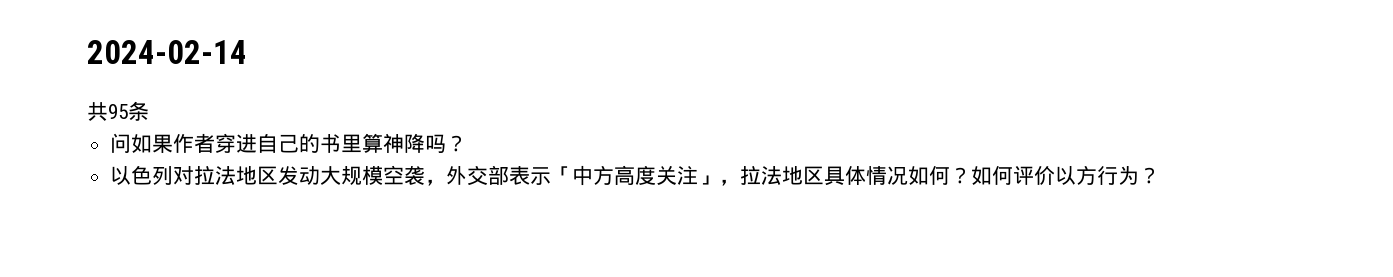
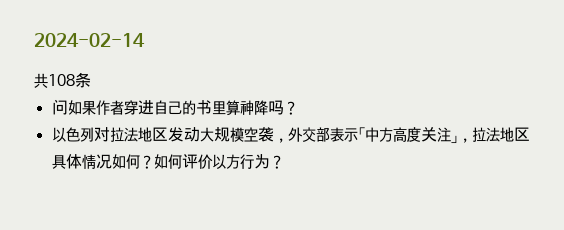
[108,104,128,119] 95 -> [48,74,75,86] 108

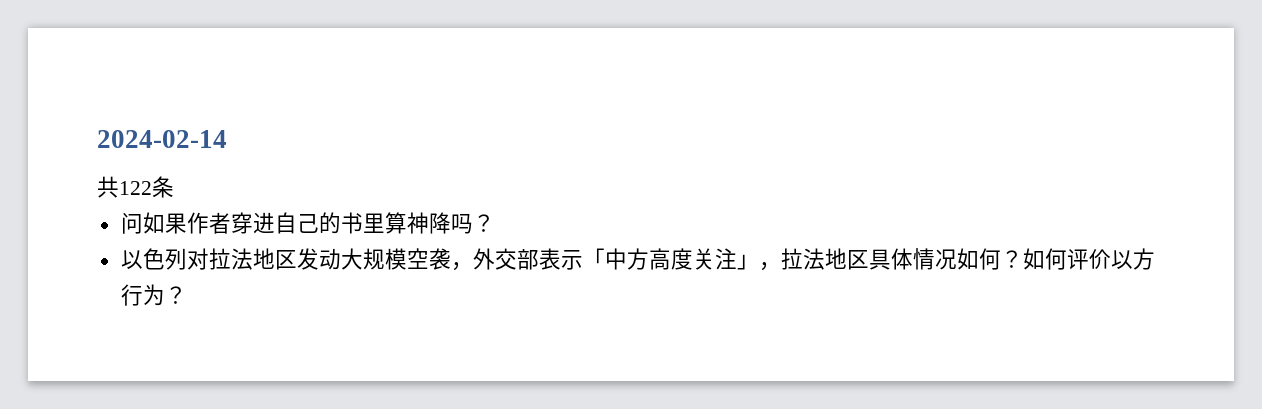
[48,74,75,86] 108 -> [119,181,152,195] 122

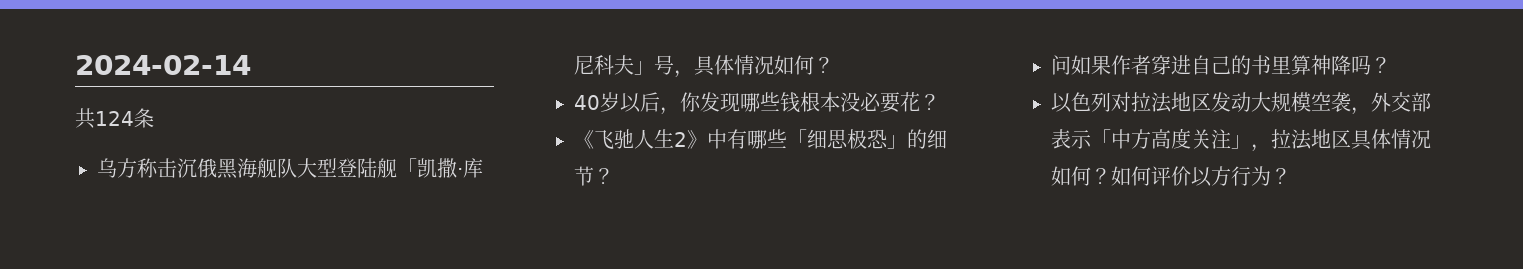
[119,181,152,195] 122 -> [95,111,134,126] 124
(174, 187) none -> [97,158,483,179] [574,55,834,78] [574,92,940,115] [574,129,947,149] [574,166,614,186] // 乌方称击沉俄黑海舰队大型登陆舰「凯撒·库尼科夫」号，具体情况如何？ // 40岁以后，你发现哪些钱根本没必要花？ // 《飞驰人生2》中有哪些「细思极恐」的细节？

